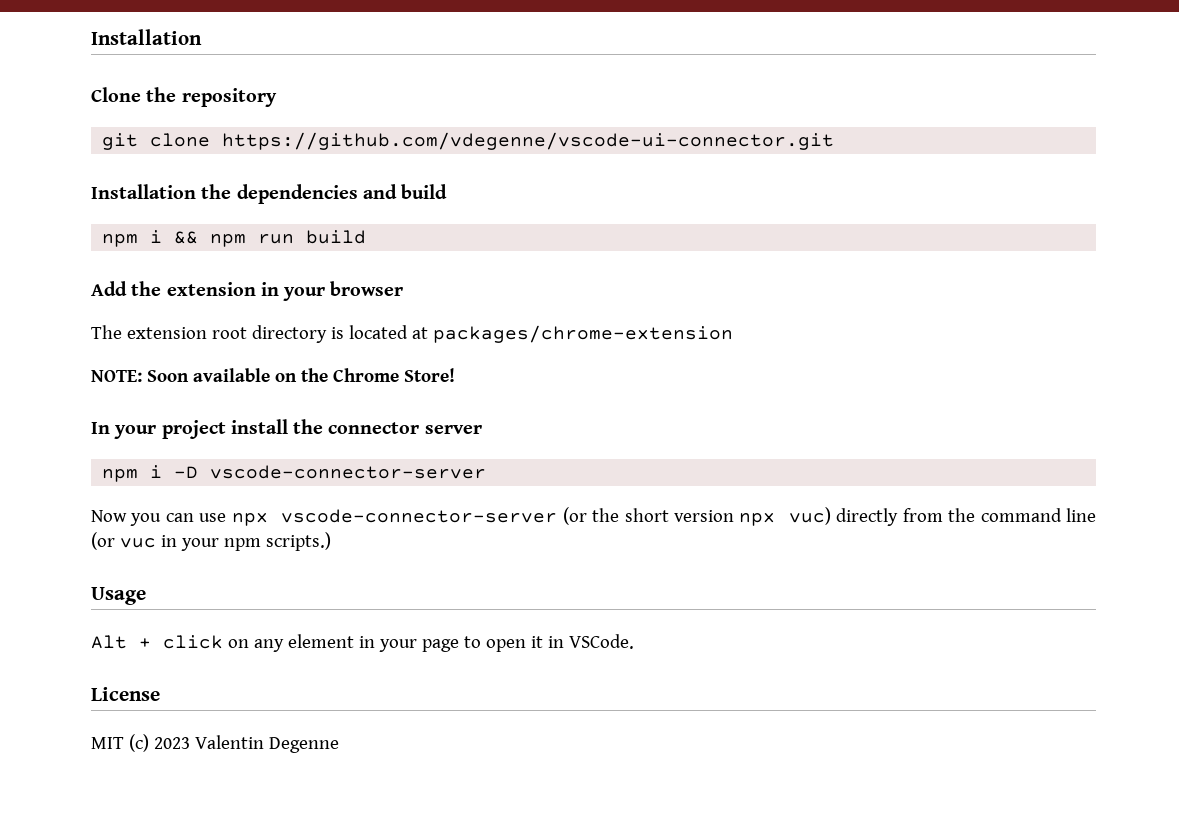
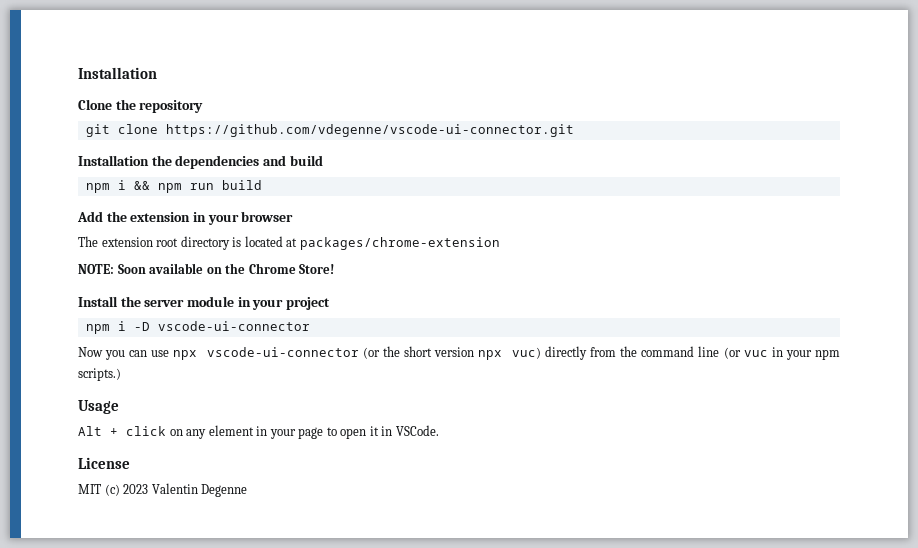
[91,419,482,439] In your project install the connector server -> [78,296,330,310] Install the server module in your project
[210,465,487,479] vscode-connector-server -> [157,321,310,331] vscode-ui-connector
[281,509,558,523] vscode-connector-server -> [206,347,359,357] vscode-ui-connector

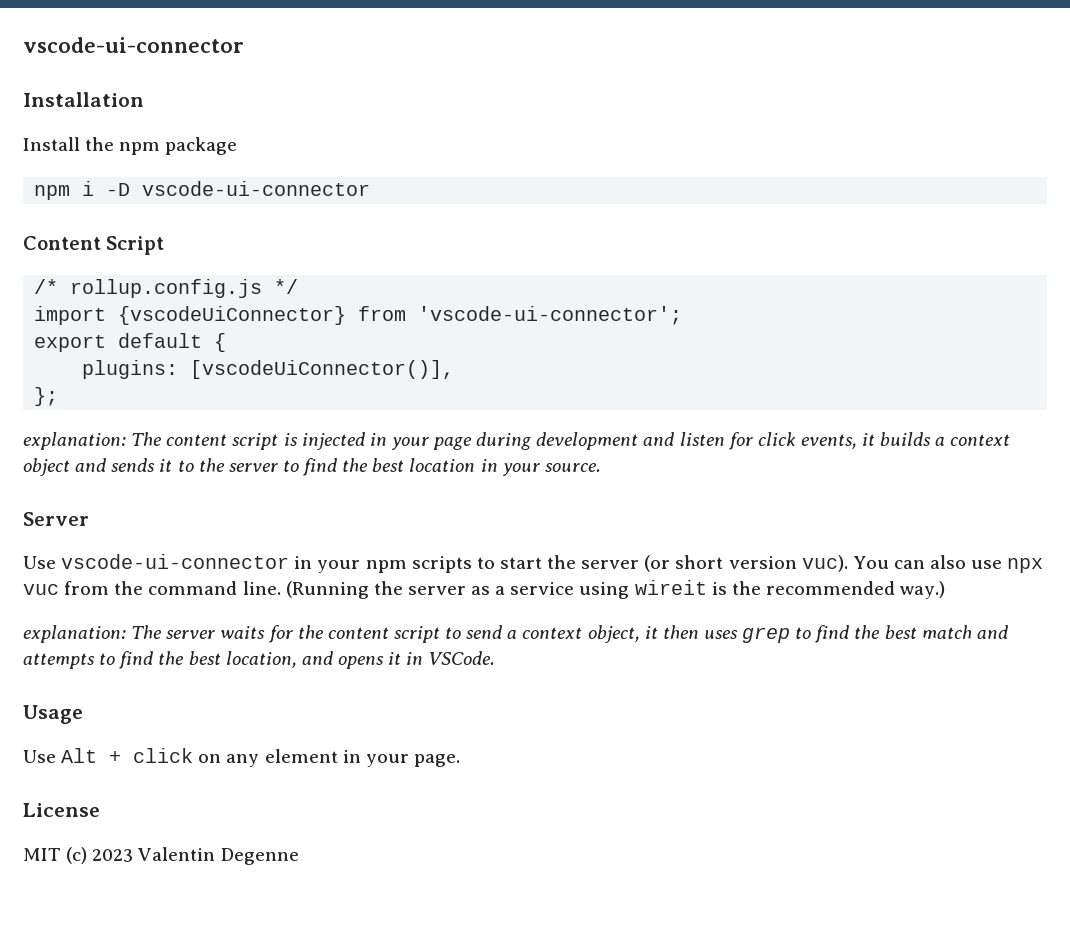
[78,67,157,79] [78,99,204,113] [85,124,574,137] [78,155,323,169] [85,180,262,193] [77,211,294,225] [78,236,500,250] [78,263,335,274] [78,296,330,310] [85,321,310,334] [78,346,841,360] [78,368,121,381] Installation // Clone the repository // git clone https://github.com/vdegenne/vscode-ui-connector.git // Installation the dependencies and build // npm i && npm run build // Add the extension in your browser // The extension root directory is located at packages/chrome-extension // NOTE: Soon available on the Chrome Store! // Install the server module in your project // npm i -D vscode-ui-connector // Now you can use npx vscode-ui-connector (or the short version npx vuc) directly from the command line (or vuc in your npm scripts.) -> [23,37,244,53] [23,92,144,107] [23,137,238,155] [34,181,371,200] [23,236,165,255] [34,279,299,298] [34,306,683,325] [34,333,227,352] [82,360,455,379] [34,387,59,406] [23,432,1011,450] [23,458,601,476] [23,512,89,526] [23,554,1044,573] [23,580,946,599] [23,625,1008,643] [23,651,496,669] vscode-ui-connector // Installation // Install the npm package // npm i -D vscode-ui-connector // Content Script // /* rollup.config.js */ // import {vscodeUiConnector} from 'vscode-ui-connector'; // export default { // plugins: [vscodeUiConnector()], // }; // explanation: The content script is injected in your page during development and listen for click events, it builds a context object and sends it to the server to find the best location in your source. // Server // Use vscode-ui-connector in your npm scripts to start the server (or short version vuc). You can also use npx vuc from the command line. (Running the server as a service using wireit is the recommended way.) // explanation: The server waits for the content script to send a context object, it then uses grep to find the best match and attempts to find the best location, and opens it in VSCode.
(119, 407) none -> [23,750,56,763] Use
[298,425,439,439] page to open it in VSCode. -> [413,754,460,767] page.

